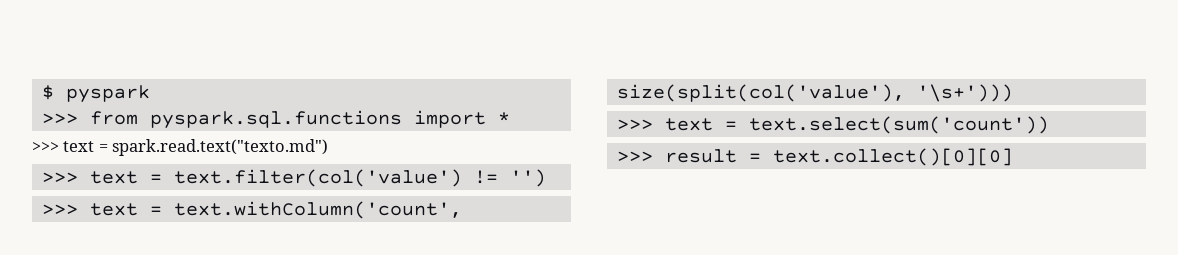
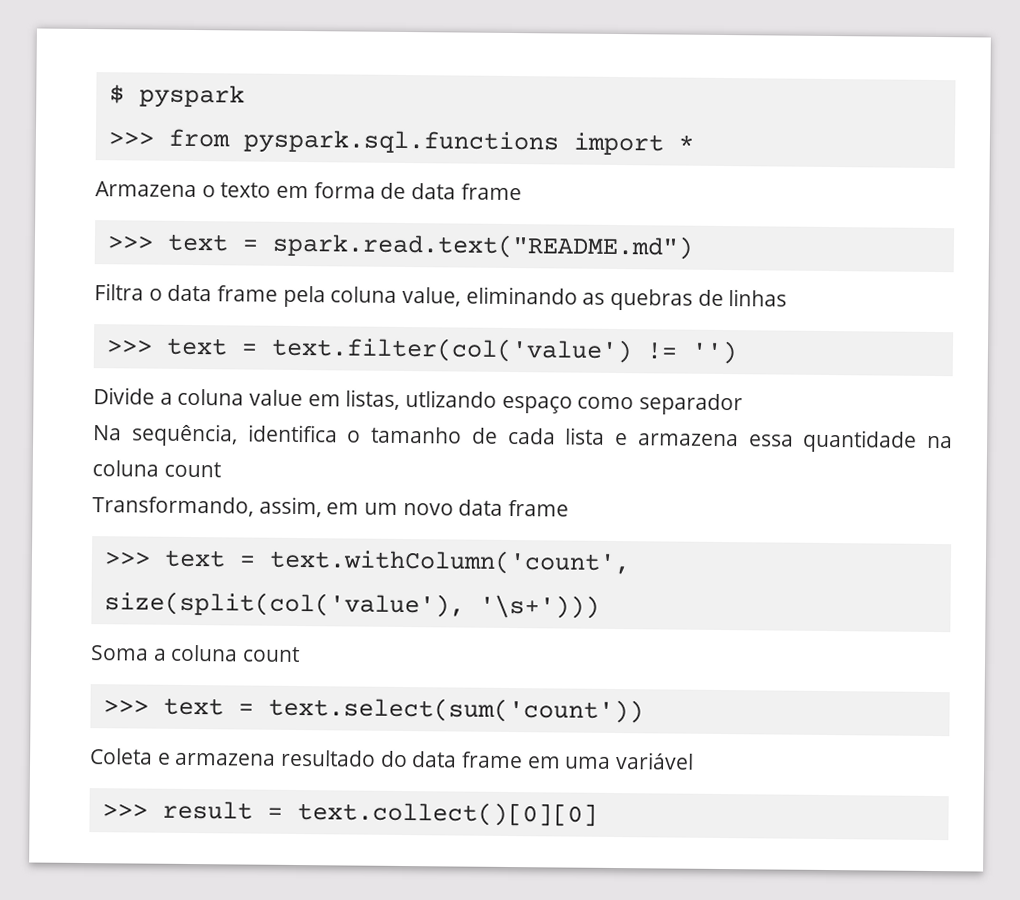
[32,139,329,156] >>> text = spark.read.text("texto.md") -> [95,181,522,201] [106,232,694,260] [94,283,788,311] Armazena o texto em forma de data frame // >>> text = spark.read.text("README.md") // Filtra o data frame pela coluna value, eliminando as quebras de linhas
(546, 178) none -> [93,387,744,416] [93,423,953,453] [92,460,221,478] [92,496,570,518] // Divide a coluna value em listas, utlizando espaço como separador // Na sequência, identifica o tamanho de cada lista e armazena essa quantidade na coluna count // Transformando, assim, em um novo data frame
(1013, 93) none -> [91,644,301,663] // Soma a coluna count
(1049, 125) none -> [90,748,695,770] // Coleta e armazena resultado do data frame em uma variável

